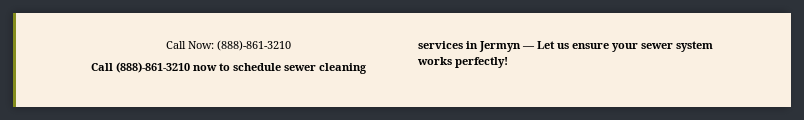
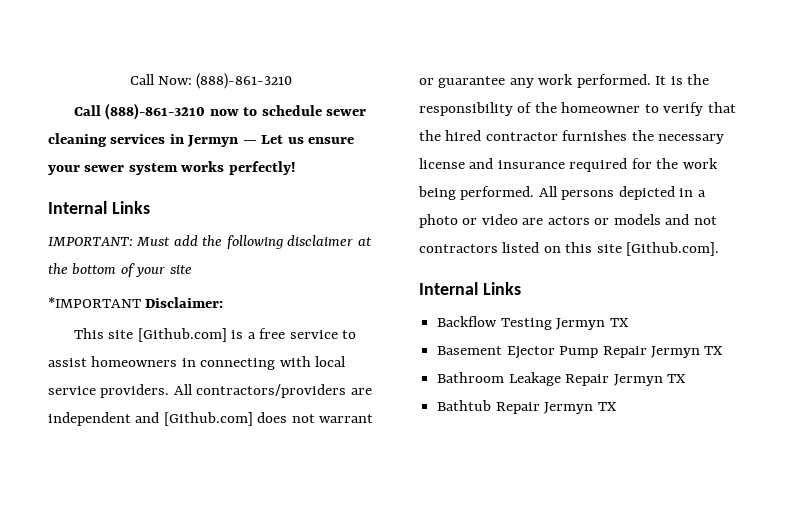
(508, 62) none -> [48,201,150,214] [48,235,372,249] [48,263,192,277] [48,297,224,308] [73,328,357,342] [48,356,347,370] [48,384,372,398] [48,412,374,426] [419,74,710,88] [419,102,736,116] [419,130,725,144] [419,158,718,172] [418,186,706,200] [419,214,717,228] [419,242,720,256] [419,282,521,295] [437,316,629,330] [437,346,724,359] [437,372,686,386] [437,400,617,414] // Internal Links // IMPORTANT: Must add the following disclaimer at the bottom of your site // *IMPORTANT Disclaimer: // This site [Github.com] is a free service to assist homeowners in connecting with local service providers. All contractors/providers are independent and [Github.com] does not warrant or guarantee any work performed. It is the responsibility of the homeowner to verify that the hired contractor furnishes the necessary license and insurance required for the work being performed. All persons depicted in a photo or video are actors or models and not contractors listed on this site [Github.com]. // Internal Links // Backflow Testing Jermyn TX // Basement Ejector Pump Repair Jermyn TX // Bathroom Leakage Repair Jermyn TX // Bathtub Repair Jermyn TX

